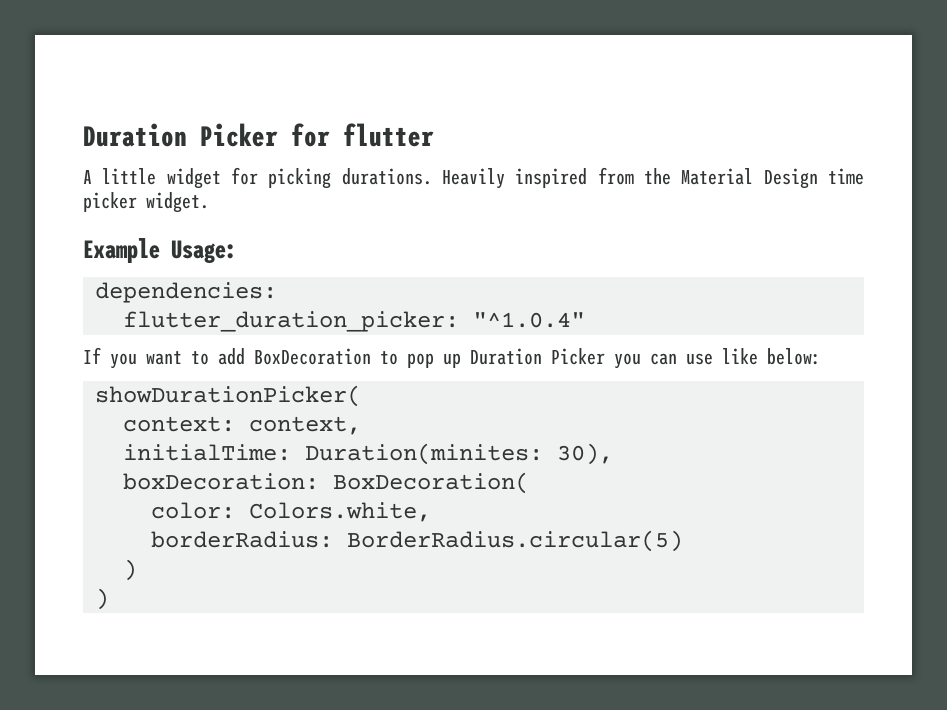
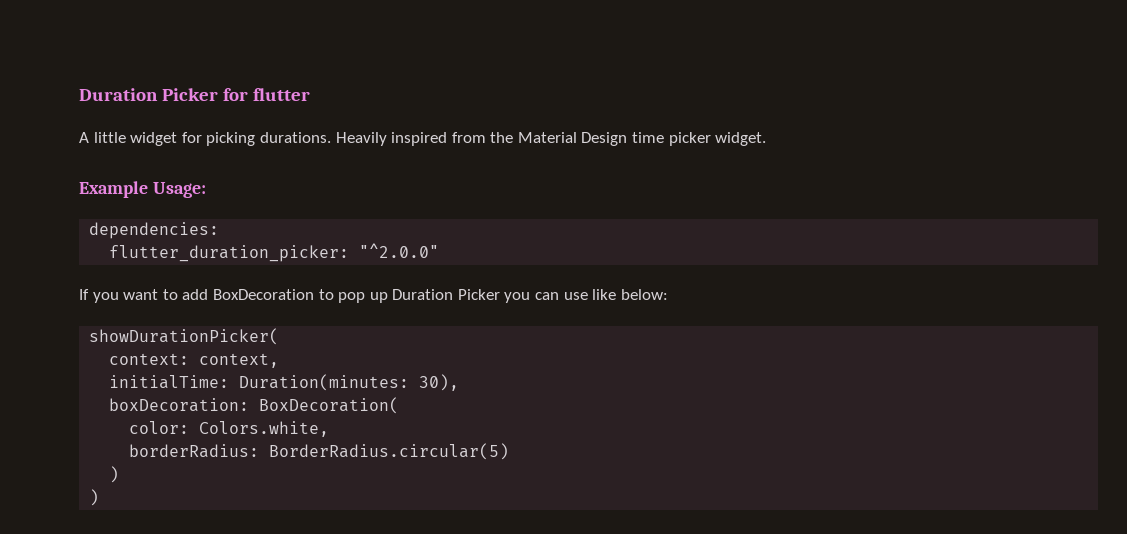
[473,312,585,328] "^1.0.4" -> [359,243,440,258] "^2.0.0"
[305,443,543,465] Duration(minites: -> [239,374,410,391] Duration(minutes:

